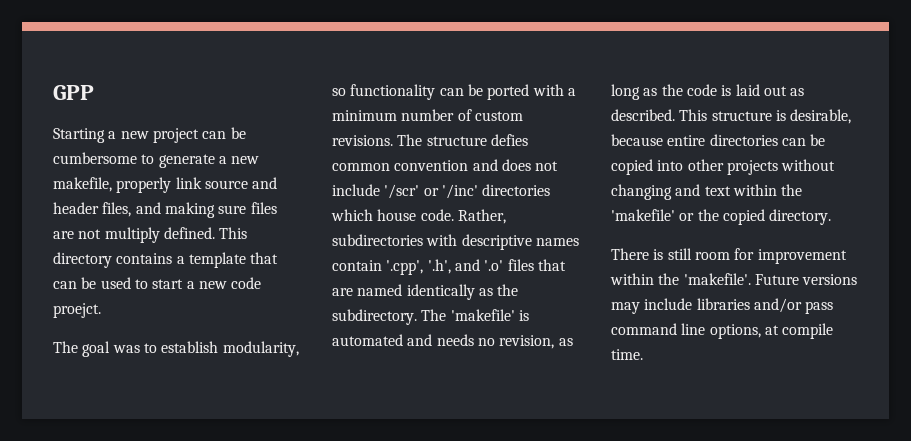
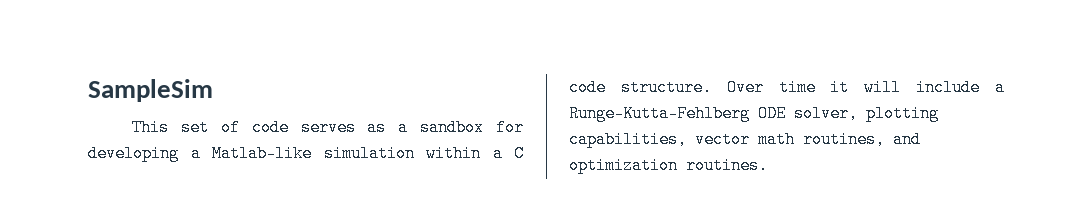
[53,85,94,100] [53,127,246,143] [53,152,260,168] [53,177,278,193] [53,202,277,218] [53,227,248,243] [53,252,279,268] [53,277,262,289] [53,303,101,318] [53,341,299,357] [332,84,576,100] [332,109,523,121] [332,134,528,146] [332,159,559,171] [332,184,551,199] [331,209,506,224] [332,234,579,250] [332,259,566,275] [332,284,519,300] [332,309,529,325] [332,334,573,349] [611,84,805,100] [611,109,852,124] [611,134,826,146] [611,159,836,175] [611,184,803,200] [611,209,832,225] [611,248,847,264] [610,273,858,285] [611,298,834,314] [611,323,834,339] [611,349,643,360] GPP // Starting a new project can be cumbersome to generate a new makefile, properly link source and header files, and making sure files are not multiply defined. This directory contains a template that can be used to start a new code proejct. // The goal was to establish modularity, so functionality can be ported with a minimum number of custom revisions. The structure defies common convention and does not include '/scr' or '/inc' directories which house code. Rather, subdirectories with descriptive names contain '.cpp', '.h', and '.o' files that are named identically as the subdirectory. The 'makefile' is automated and needs no revision, as long as the code is laid out as described. This structure is desirable, because entire directories can be copied into other projects without changing and text within the 'makefile' or the copied directory. // There is still room for improvement within the 'makefile'. Future versions may include libraries and/or pass command line options, at compile time. -> [88,79,213,102] [132,119,525,136] [88,145,524,162] [569,79,1005,96] [569,105,939,122] [569,131,921,148] [569,157,768,174] SampleSim // This set of code serves as a sandbox for developing a Matlab-like simulation within a C code structure. Over time it will include a Runge-Kutta-Fehlberg ODE solver, plotting capabilities, vector math routines, and optimization routines.

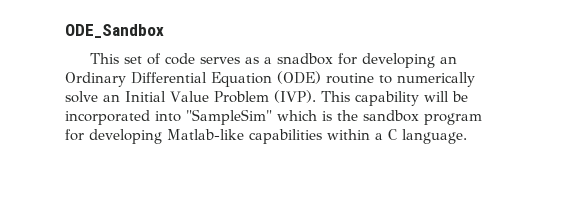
[88,79,213,102] SampleSim -> [65,24,164,38] ODE_Sandbox
[420,119,525,136] [88,145,524,162] [569,79,1005,96] [569,105,939,122] [569,131,921,148] [569,157,768,174] sandbox for developing a Matlab-like simulation within a C code structure. Over time it will include a Runge-Kutta-Fehlberg ODE solver, plotting capabilities, vector math routines, and optimization routines. -> [276,53,457,68] [65,71,475,87] [65,90,468,106] [65,109,482,125] [65,129,467,144] snadbox for developing an Ordinary Differential Equation (ODE) routine to numerically solve an Initial Value Problem (IVP). This capability will be incorporated into "SampleSim" which is the sandbox program for developing Matlab-like capabilities within a C language.

